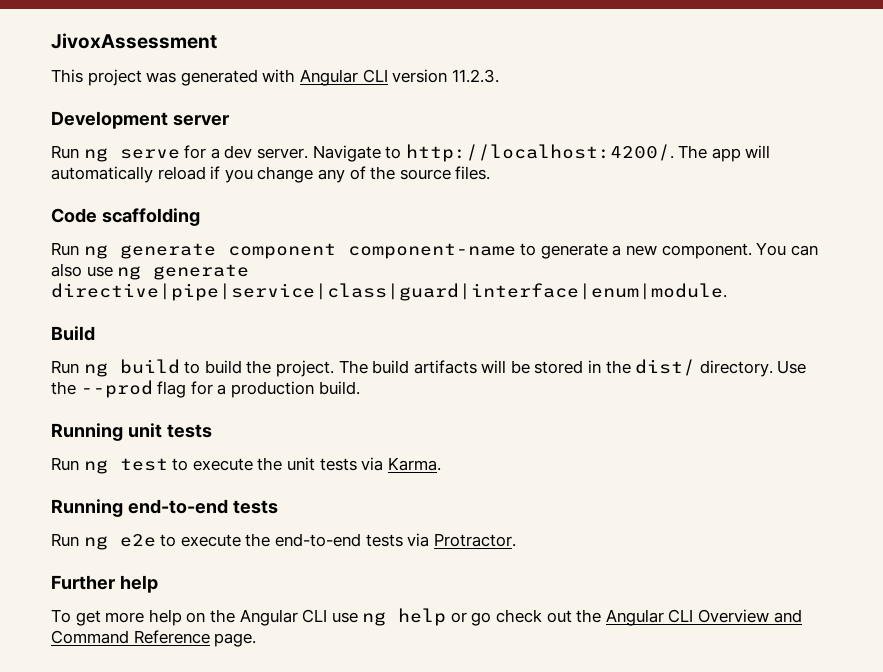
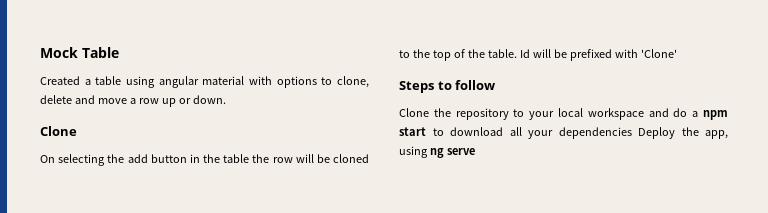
[51,33,217,49] [51,69,499,86] [51,111,229,129] [51,144,771,162] [51,166,491,183] [51,208,200,226] [51,242,818,259] [51,263,250,280] [51,283,727,301] [51,326,95,341] [51,359,807,377] [51,380,360,398] [51,423,212,441] [51,457,441,474] [51,499,278,517] [51,533,516,550] [51,575,158,593] [51,608,802,626] [51,630,257,647] JivoxAssessment // This project was generated with Angular CLI version 11.2.3. // Development server // Run ng serve for a dev server. Navigate to http://localhost:4200/. The app will automatically reload if you change any of the source files. // Code scaffolding // Run ng generate component component-name to generate a new component. You can also use ng generate directive|pipe|service|class|guard|interface|enum|module. // Build // Run ng build to build the project. The build artifacts will be stored in the dist/ directory. Use the --prod flag for a production build. // Running unit tests // Run ng test to execute the unit tests via Karma. // Running end-to-end tests // Run ng e2e to execute the end-to-end tests via Protractor. // Further help // To get more help on the Angular CLI use ng help or go check out the Angular CLI Overview and Command Reference page. -> [40,47,119,58] [40,76,369,88] [40,95,226,107] [40,126,77,136] [40,154,369,166] [399,49,677,61] [399,80,496,93] [399,108,728,120] [399,127,728,139] [399,146,475,158] Mock Table // Created a table using angular material with options to clone, delete and move a row up or down. // Clone // On selecting the add button in the table the row will be cloned to the top of the table. Id will be prefixed with 'Clone' // Steps to follow // Clone the repository to your local workspace and do a npm start to download all your dependencies Deploy the app, using ng serve

